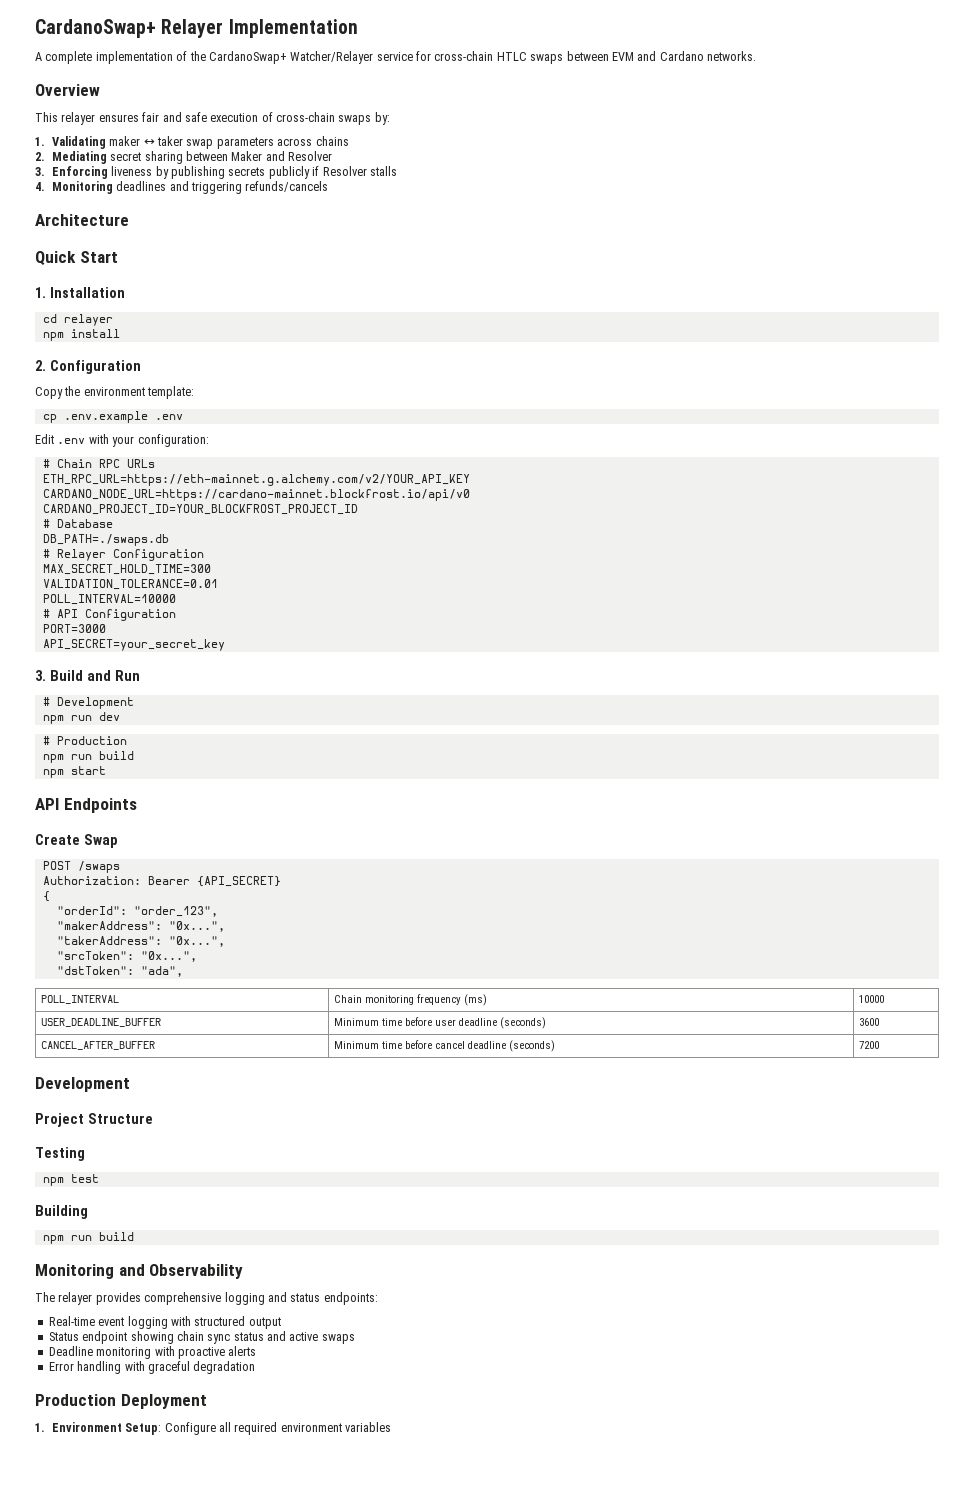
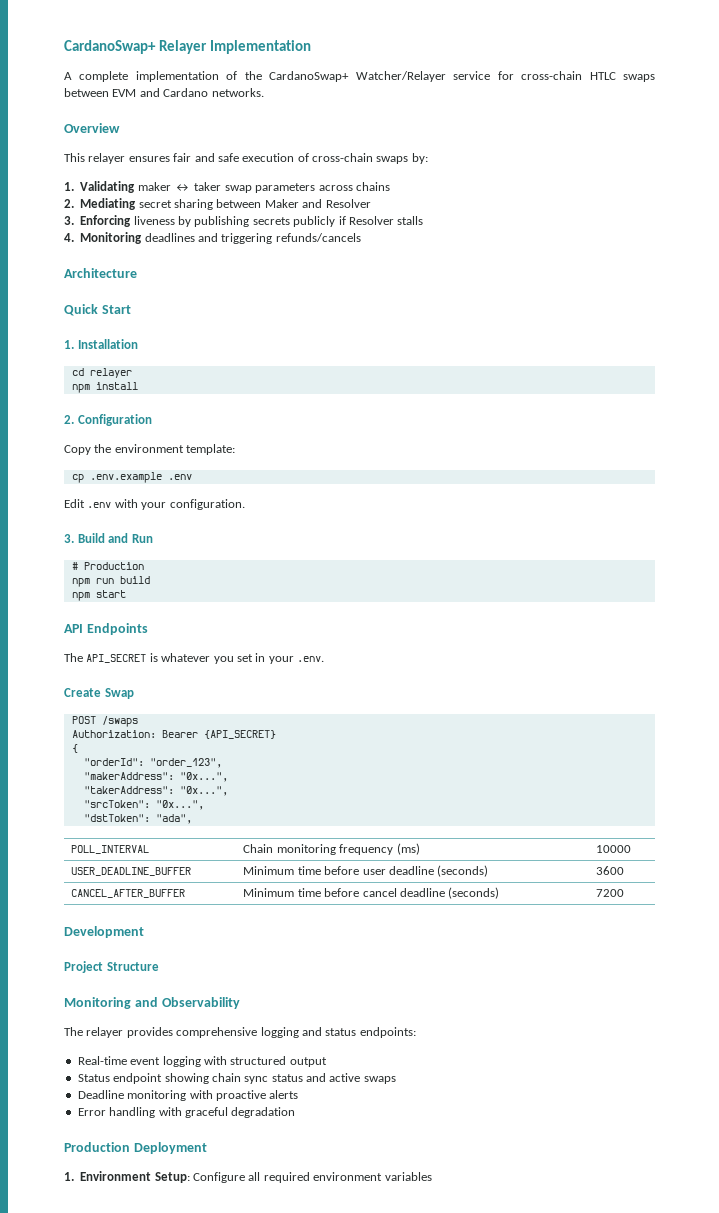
[137,434,209,447] [42,459,155,468] [42,474,470,486] [42,489,470,501] [42,504,358,515] [42,519,113,528] [42,534,169,546] [42,549,204,561] [42,564,211,575] [42,579,218,590] [42,594,176,605] [42,609,176,621] [42,624,106,633] [42,639,225,651] configuration: // # Chain RPC URLs // ETH_RPC_URL=https://eth-mainnet.g.alchemy.com/v2/YOUR_API_KEY // CARDANO_NODE_URL=https://cardano-mainnet.blockfrost.io/api/v0 // CARDANO_PROJECT_ID=YOUR_BLOCKFROST_PROJECT_ID // # Database // DB_PATH=./swaps.db // # Relayer Configuration // MAX_SECRET_HOLD_TIME=300 // VALIDATION_TOLERANCE=0.01 // POLL_INTERVAL=10000 // # API Configuration // PORT=3000 // API_SECRET=your_secret_key -> [169,499,245,510] configuration.
[42,697,134,709] [42,712,120,724] // # Development // npm run dev -> (153, 538) none
(137, 805) none -> [64,653,324,664] // The API_SECRET is whatever you set in your .env.
[35,1147,85,1161] [42,1174,99,1186] [35,1205,88,1219] [42,1232,134,1244] // Testing // npm test // Building // npm run build -> (159, 966) none

